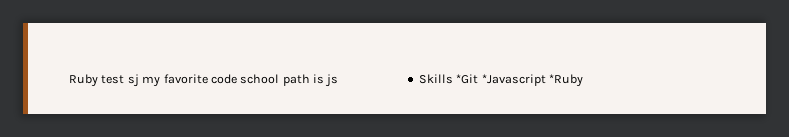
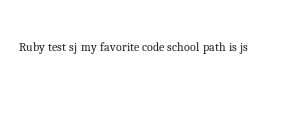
[418,74,583,87] // Skills *Git *Javascript *Ruby -> (249, 48) none

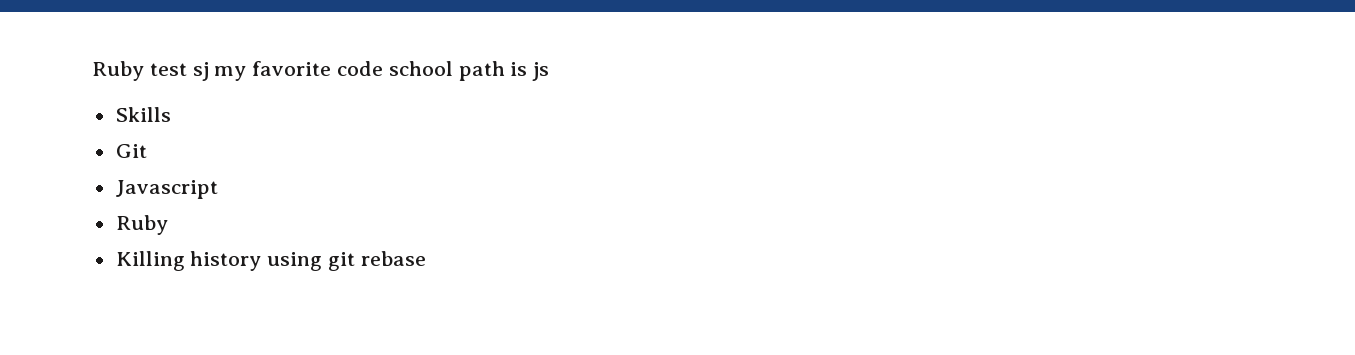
(249, 48) none -> [115,107,171,122] [115,144,147,158] [115,180,218,199] [115,215,168,235] [115,251,426,271] // Skills // Git // Javascript // Ruby // Killing history using git rebase

